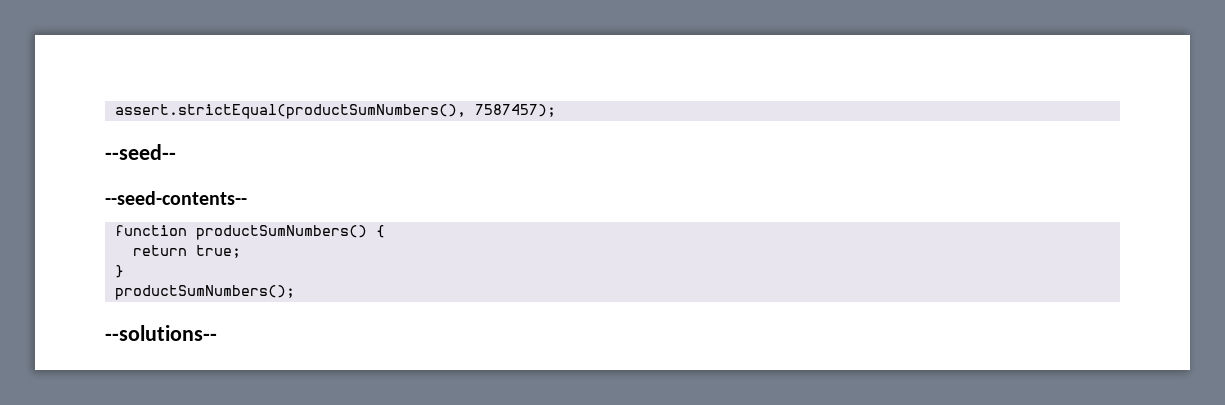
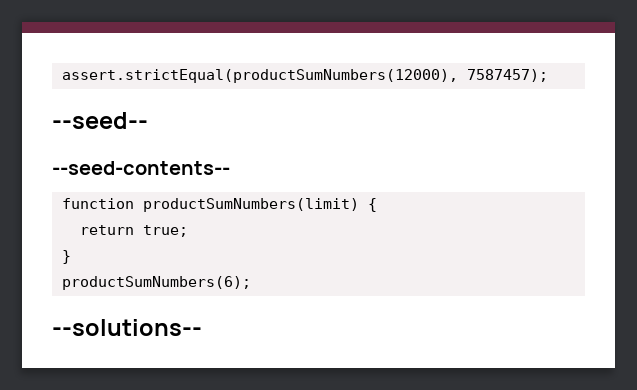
[115,104,467,119] assert.strictEqual(productSumNumbers(), -> [61,69,458,83] assert.strictEqual(productSumNumbers(12000),
[196,225,368,240] productSumNumbers() -> [142,198,359,212] productSumNumbers(limit)
[115,285,296,300] productSumNumbers(); -> [61,276,251,290] productSumNumbers(6);

